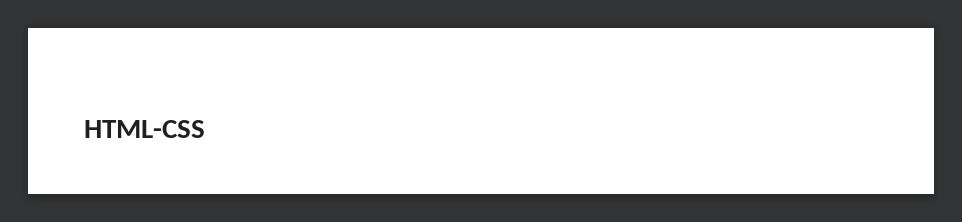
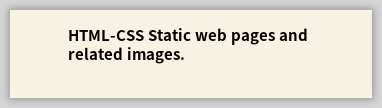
(205, 129) none -> [148,28,309,45] [68,47,186,64] Static web pages and related images.

